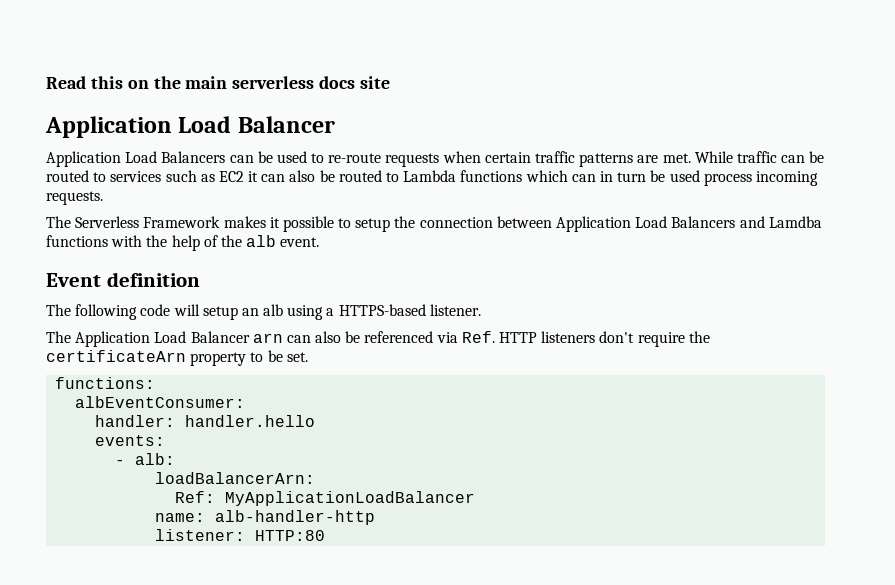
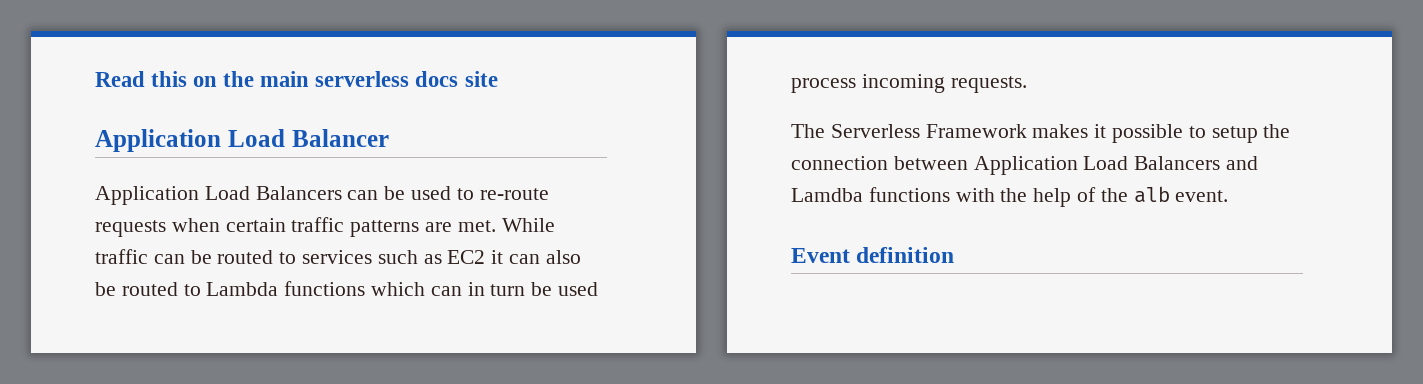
[46,304,481,320] [46,331,710,347] [46,350,308,366] [55,377,156,389] [75,396,246,408] [95,415,316,427] [95,435,166,446] [115,453,176,465] [155,472,316,484] [175,491,476,506] [155,510,376,525] [155,529,326,541] // The following code will setup an alb using a HTTPS-based listener. // The Application Load Balancer arn can also be referenced via Ref. HTTP listeners don't require the certificateArn property to be set. // functions: // albEventConsumer: // handler: handler.hello // events: // - alb: // loadBalancerArn: // Ref: MyApplicationLoadBalancer // name: alb-handler-http // listener: HTTP:80 -> (955, 255) none

